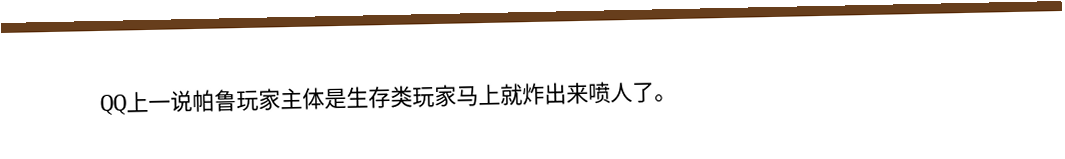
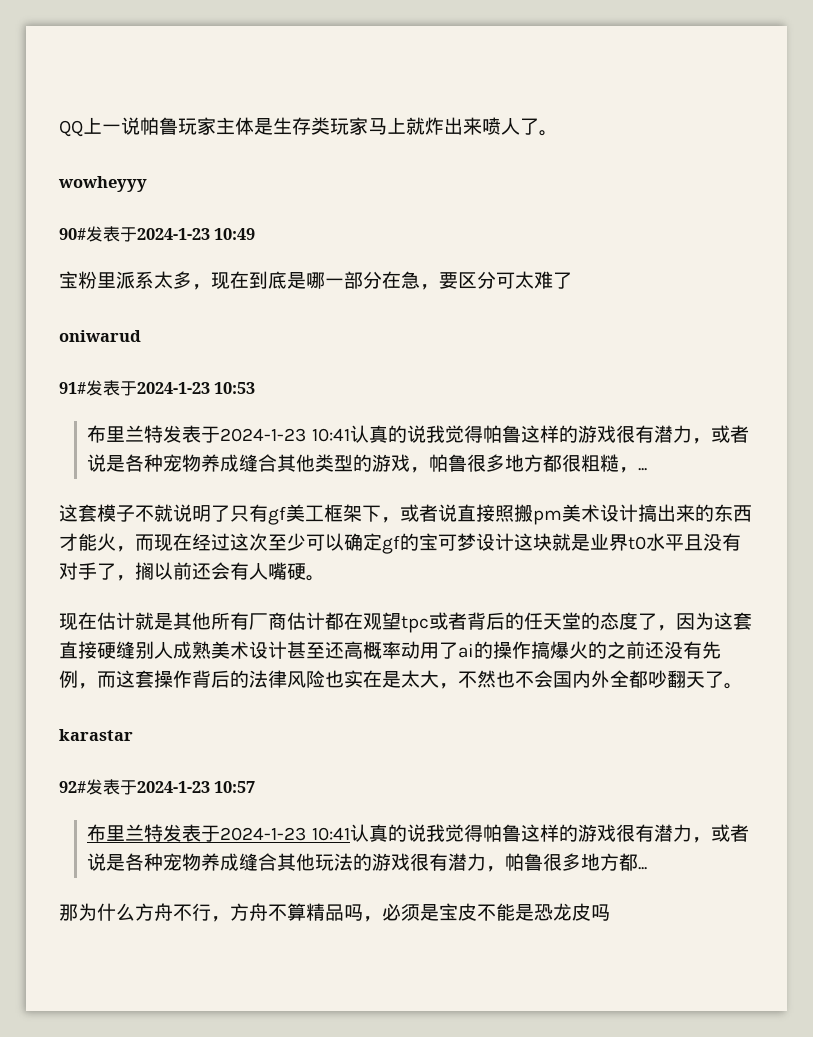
(677, 98) none -> [58,176,147,192] [59,226,256,242] [59,271,572,290] [59,330,141,342] [59,380,256,396] [87,425,749,444] [87,454,648,473] [59,504,752,525] [59,533,741,554] [59,562,325,581] [59,612,752,633] [59,641,721,659] [59,670,743,689] [59,729,133,741] [59,779,256,795] [87,824,749,843] [87,853,648,872] [59,903,610,922] // wowheyyy // 90#发表于2024-1-23 10:49 // 宝粉里派系太多，现在到底是哪一部分在急，要区分可太难了 // oniwarud // 91#发表于2024-1-23 10:53 // 布里兰特发表于2024-1-23 10:41认真的说我觉得帕鲁这样的游戏很有潜力，或者说是各种宠物养成缝合其他类型的游戏，帕鲁很多地方都很粗糙，... // 这套模子不就说明了只有gf美工框架下，或者说直接照搬pm美术设计搞出来的东西才能火，而现在经过这次至少可以确定gf的宝可梦设计这块就是业界t0水平且没有对手了，搁以前还会有人嘴硬。 // 现在估计就是其他所有厂商估计都在观望tpc或者背后的任天堂的态度了，因为这套直接硬缝别人成熟美术设计甚至还高概率动用了ai的操作搞爆火的之前还没有先例，而这套操作背后的法律风险也实在是太大，不然也不会国内外全都吵翻天了。 // karastar // 92#发表于2024-1-23 10:57 // 布里兰特发表于2024-1-23 10:41认真的说我觉得帕鲁这样的游戏很有潜力，或者说是各种宠物养成缝合其他玩法的游戏很有潜力，帕鲁很多地方都... // 那为什么方舟不行，方舟不算精品吗，必须是宝皮不能是恐龙皮吗

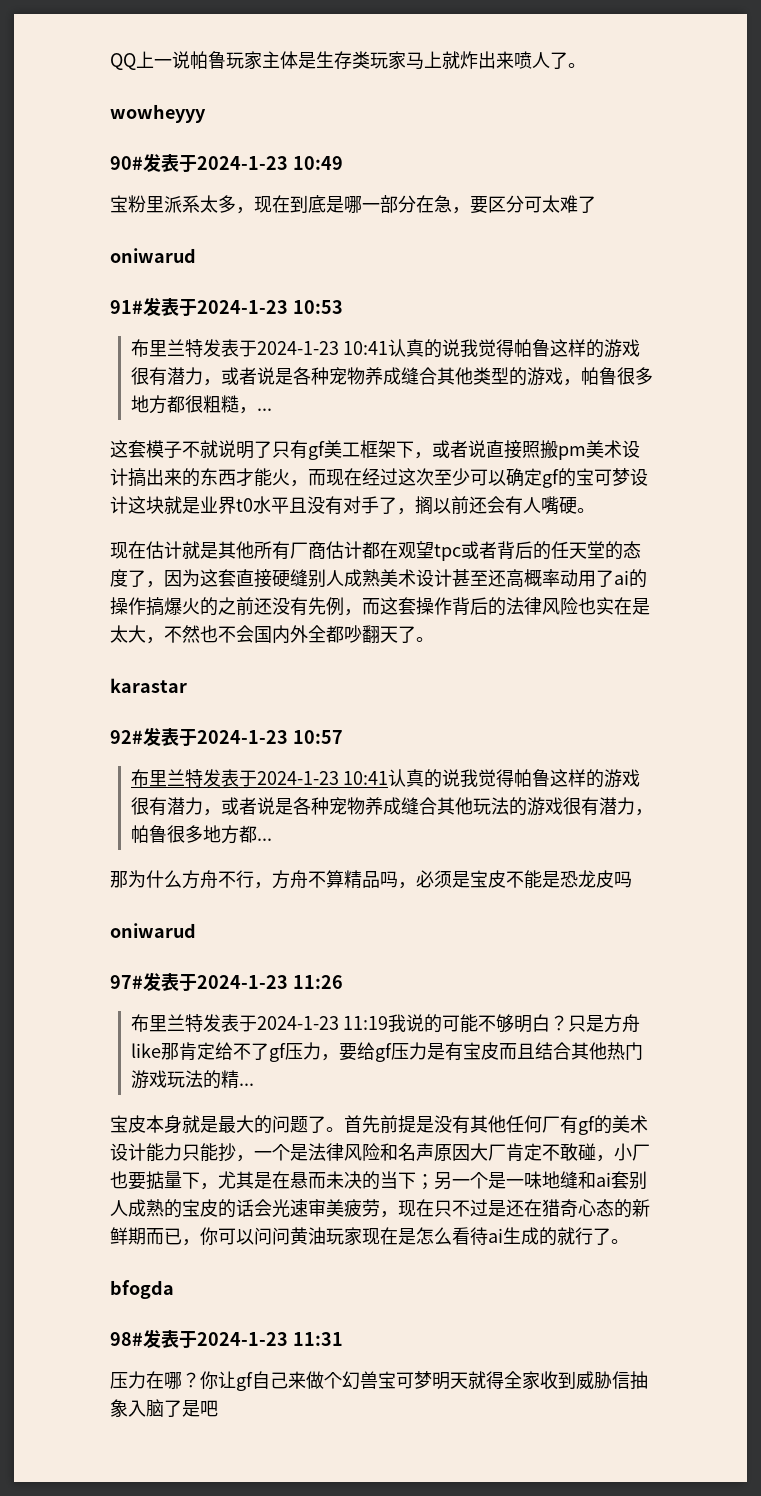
(610, 912) none -> [110,923,196,938] [110,972,343,991] [130,1014,641,1033] [130,1042,643,1062] [130,1070,254,1089] [110,1115,648,1135] [110,1143,650,1162] [110,1171,647,1190] [110,1199,650,1218] [110,1227,629,1246] [110,1280,174,1299] [110,1329,343,1348] [110,1371,648,1391] [110,1399,218,1417] // oniwarud // 97#发表于2024-1-23 11:26 // 布里兰特发表于2024-1-23 11:19我说的可能不够明白？只是方舟like那肯定给不了gf压力，要给gf压力是有宝皮而且结合其他热门游戏玩法的精... // 宝皮本身就是最大的问题了。首先前提是没有其他任何厂有gf的美术设计能力只能抄，一个是法律风险和名声原因大厂肯定不敢碰，小厂也要掂量下，尤其是在悬而未决的当下；另一个是一味地缝和ai套别人成熟的宝皮的话会光速审美疲劳，现在只不过是还在猎奇心态的新鲜期而已，你可以问问黄油玩家现在是怎么看待ai生成的就行了。 // bfogda // 98#发表于2024-1-23 11:31 // 压力在哪？你让gf自己来做个幻兽宝可梦明天就得全家收到威胁信抽象入脑了是吧

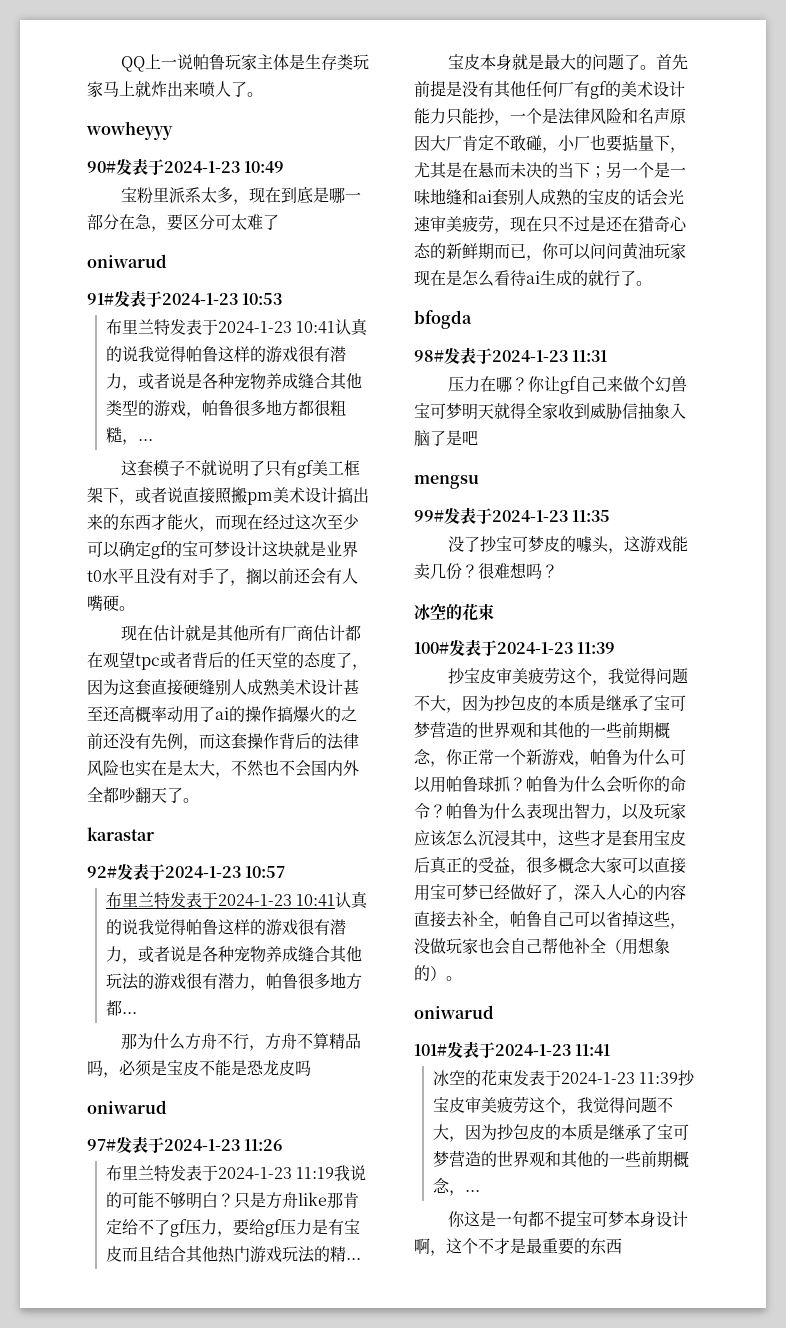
(218, 1408) none -> [414,474,479,489] [414,507,611,524] [448,535,689,554] [414,562,558,580] [414,603,494,621] [414,639,616,656] [448,667,689,686] [414,695,686,713] [414,721,670,739] [414,749,686,767] [414,776,686,793] [414,803,686,821] [414,830,686,848] [414,856,686,875] [414,883,686,902] [414,911,686,929] [414,937,670,955] [414,965,462,981] [414,1005,494,1019] [414,1041,611,1058] [432,1069,696,1086] [432,1096,673,1115] [432,1124,689,1142] [432,1150,689,1168] [432,1178,480,1196] [448,1210,689,1227] [414,1238,622,1256] // mengsu // 99#发表于2024-1-23 11:35 // 没了抄宝可梦皮的噱头，这游戏能卖几份？很难想吗？ // 冰空的花束 // 100#发表于2024-1-23 11:39 // 抄宝皮审美疲劳这个，我觉得问题不大，因为抄包皮的本质是继承了宝可梦营造的世界观和其他的一些前期概念，你正常一个新游戏，帕鲁为什么可以用帕鲁球抓？帕鲁为什么会听你的命令？帕鲁为什么表现出智力，以及玩家应该怎么沉浸其中，这些才是套用宝皮后真正的受益，很多概念大家可以直接用宝可梦已经做好了，深入人心的内容直接去补全，帕鲁自己可以省掉这些，没做玩家也会自己帮他补全（用想象的）。 // oniwarud // 101#发表于2024-1-23 11:41 // 冰空的花束发表于2024-1-23 11:39抄宝皮审美疲劳这个，我觉得问题不大，因为抄包皮的本质是继承了宝可梦营造的世界观和其他的一些前期概念，... // 你这是一句都不提宝可梦本身设计啊，这个不才是最重要的东西

